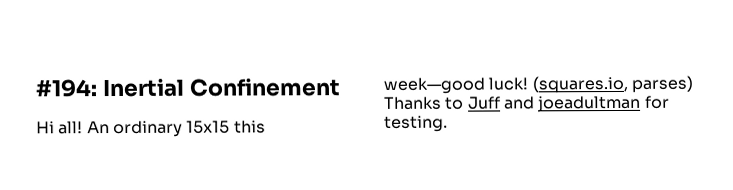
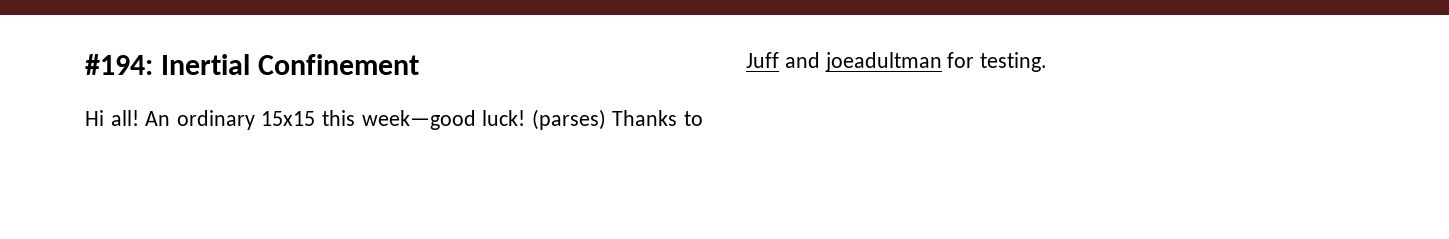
[531,75,693,94] (squares.io, parses) -> [531,109,606,130] (parses)

